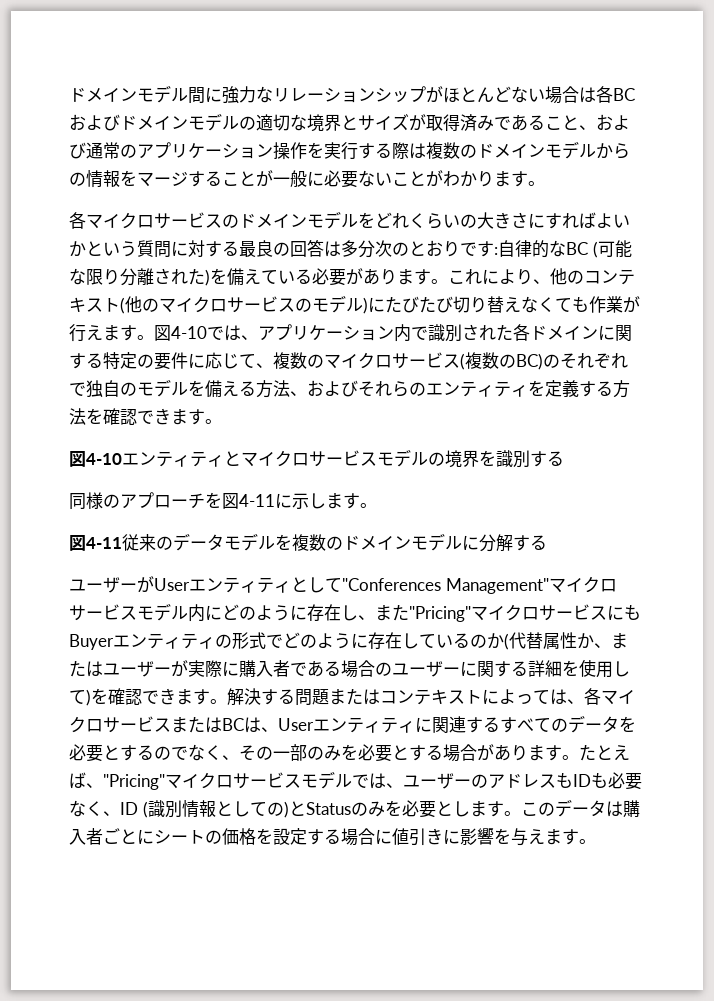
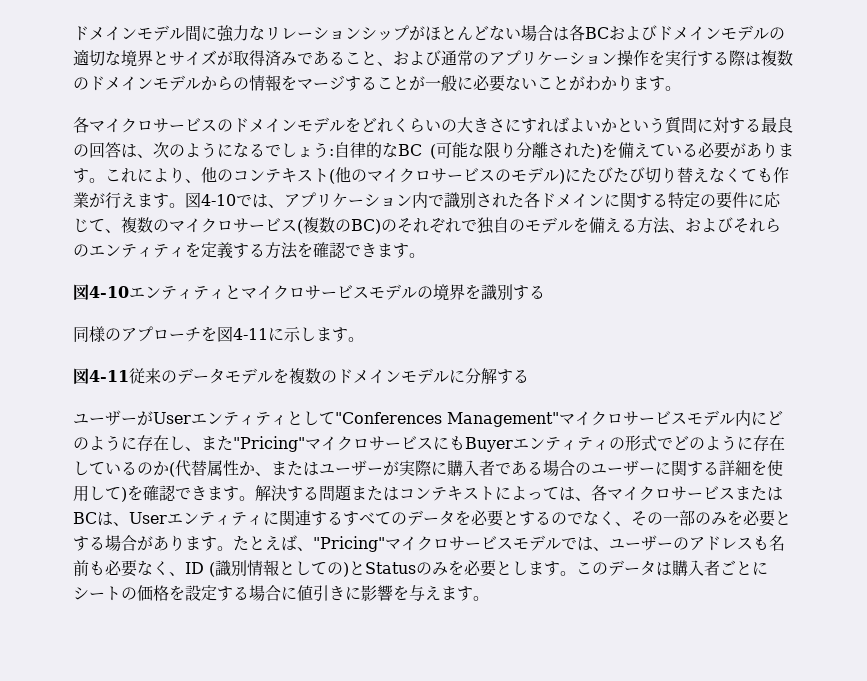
[341,240,494,258] 多分次のとおりです -> [137,142,329,158] 、次のようになるでしょう
[573,774,591,787] ID -> [769,535,785,551] [73,560,89,576] 名前

